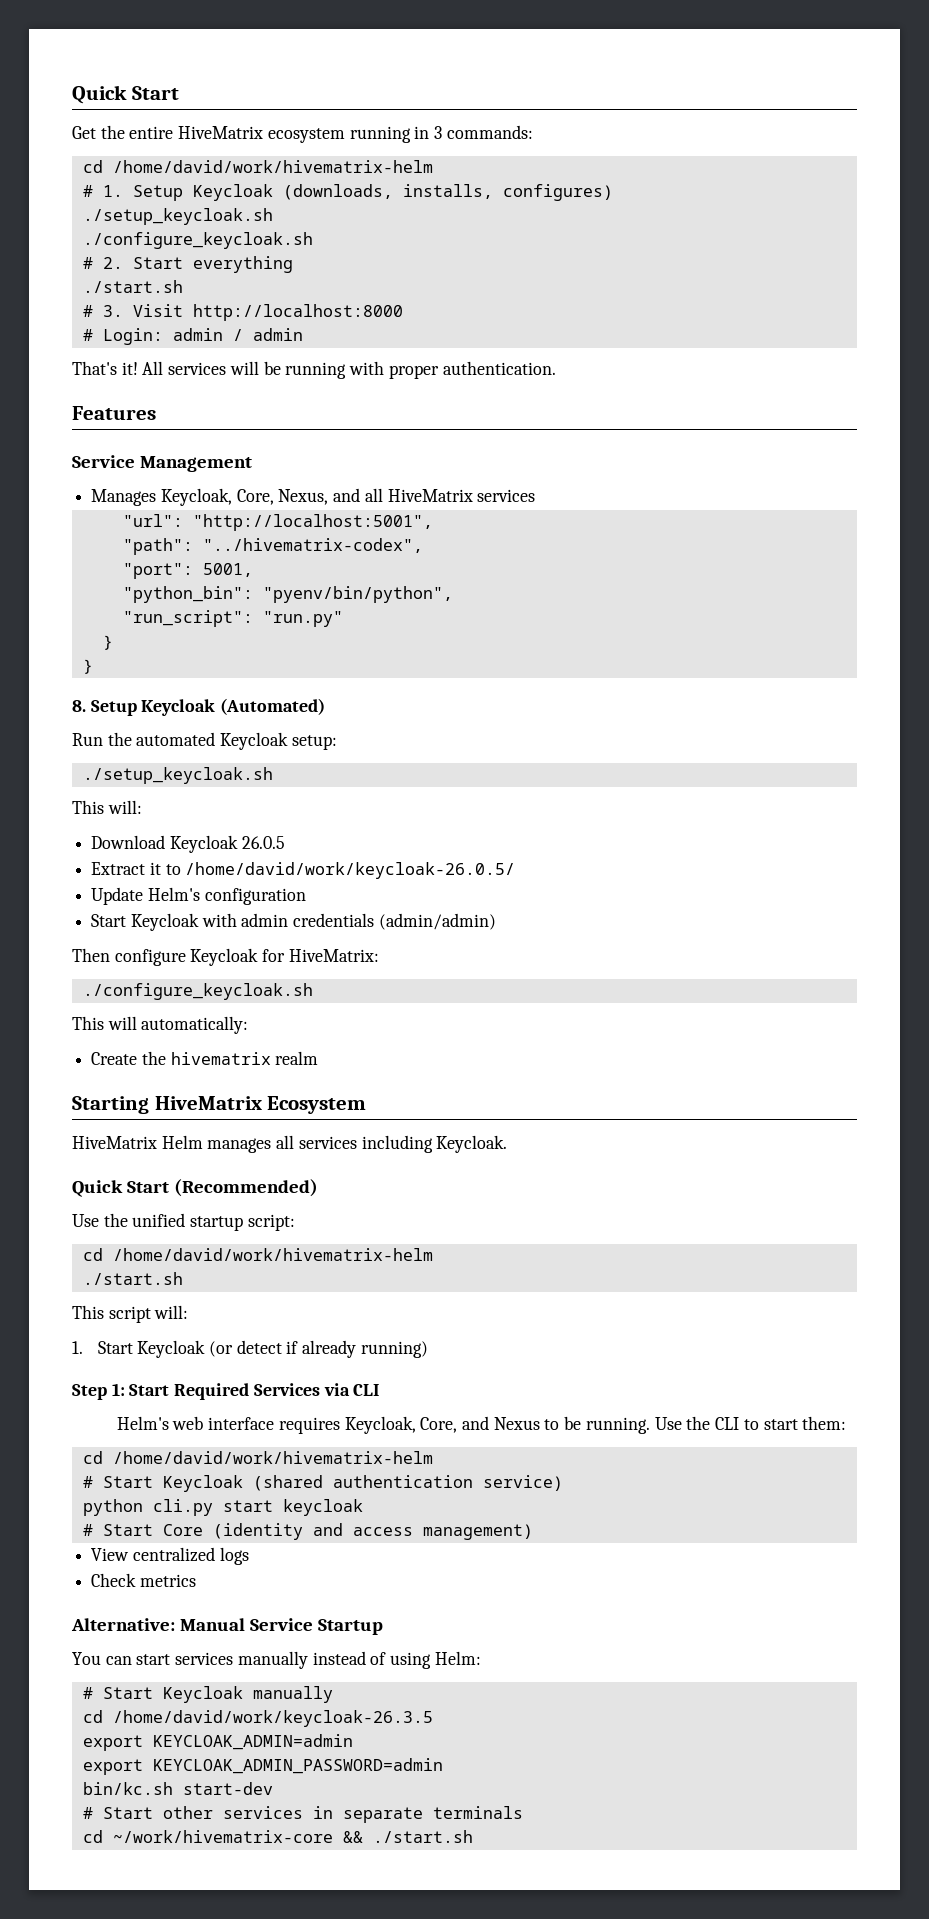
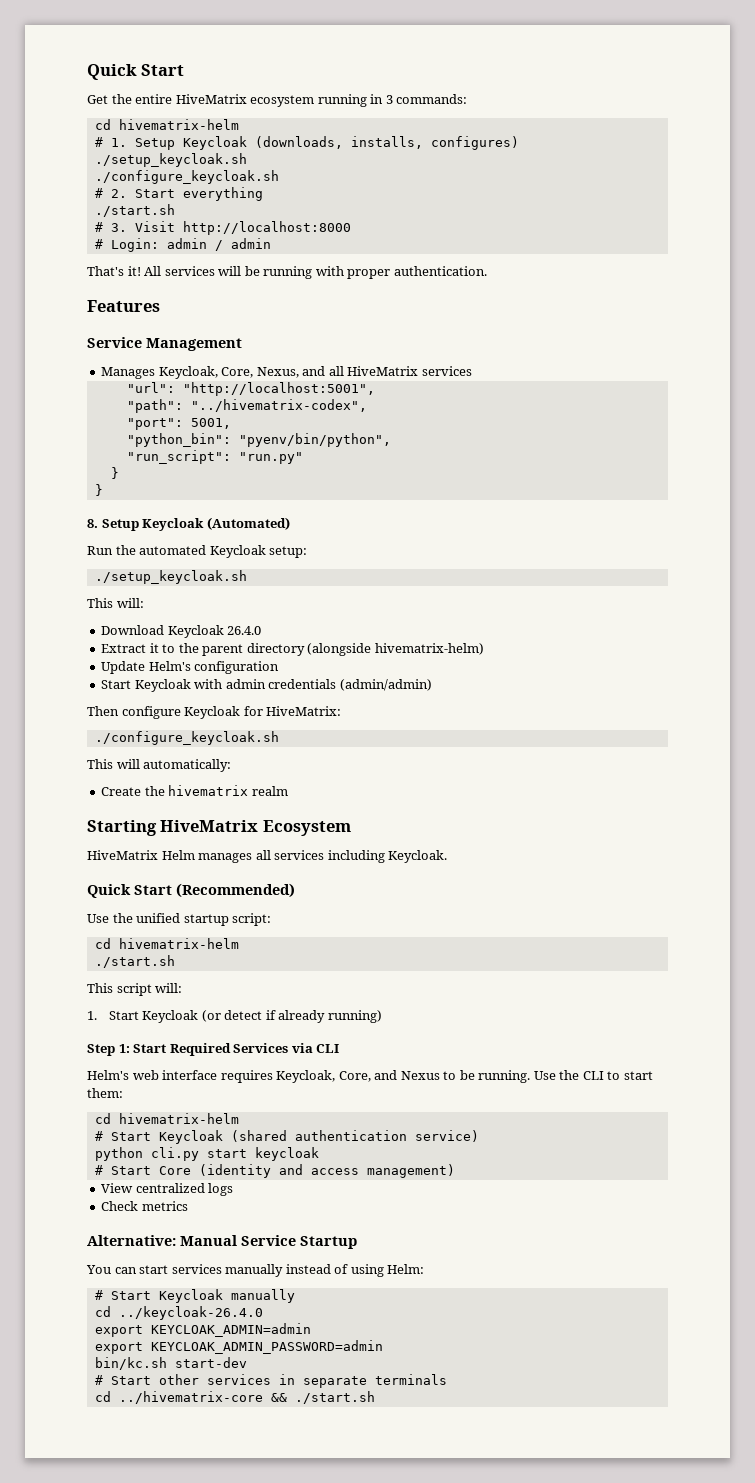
[112,160,433,173] /home/david/work/hivematrix-helm -> [118,119,239,130] hivematrix-helm
[241,836,285,849] 26.0.5 -> [227,626,262,635] 26.4.0
[185,862,516,879] /home/david/work/keycloak-26.0.5/ -> [178,643,484,656] the parent directory (alongside hivematrix-helm)
[112,1248,433,1261] /home/david/work/hivematrix-helm -> [118,938,239,949] hivematrix-helm
[112,1451,433,1464] /home/david/work/hivematrix-helm -> [118,1113,239,1124] hivematrix-helm
[112,1710,433,1727] /home/david/work/keycloak-26.3.5 -> [118,1306,263,1320] ../keycloak-26.4.0
[112,1830,333,1843] ~/work/hivematrix-core -> [118,1391,263,1404] ../hivematrix-core

